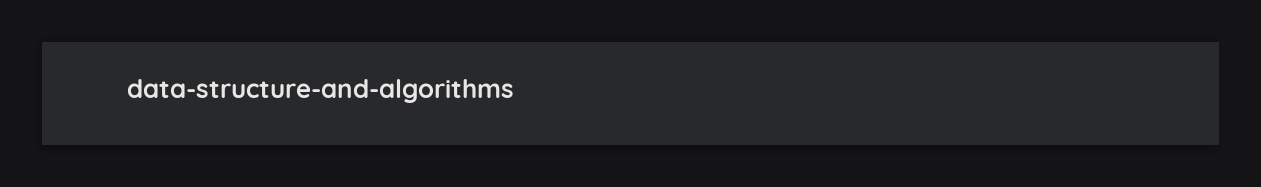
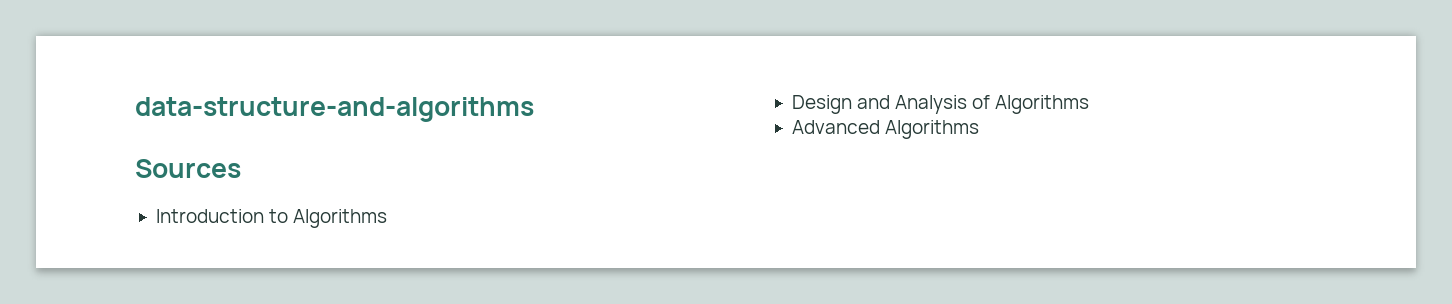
(514, 91) none -> [135,159,241,178] [155,209,388,228] [791,95,1090,114] [791,120,980,139] // Sources // Introduction to Algorithms // Design and Analysis of Algorithms // Advanced Algorithms

